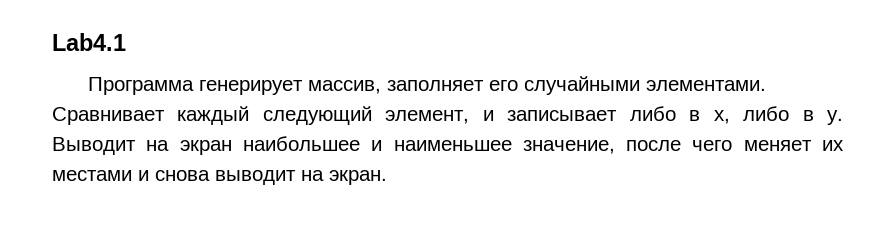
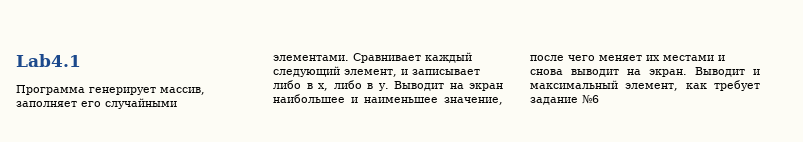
(387, 177) none -> [695,67,760,77] [530,80,760,91] [530,94,599,105] Выводит и максимальный элемент, как требует задание №6

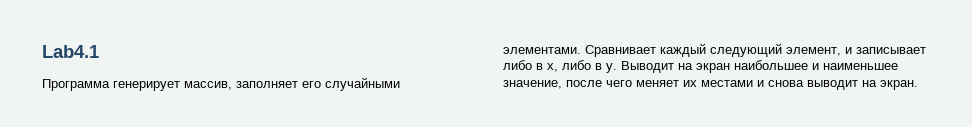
[695,67,760,77] [530,80,760,91] [530,94,599,105] Выводит и максимальный элемент, как требует задание №6 -> (918, 85) none

